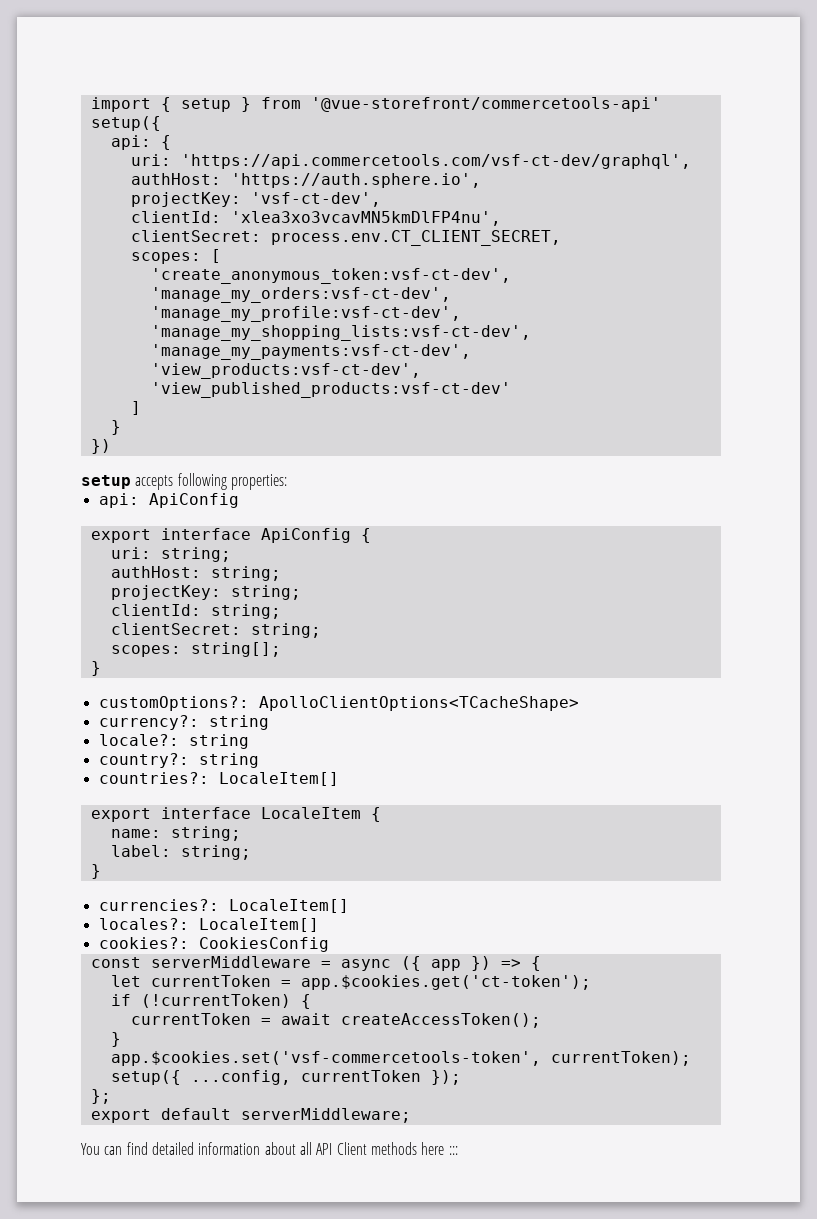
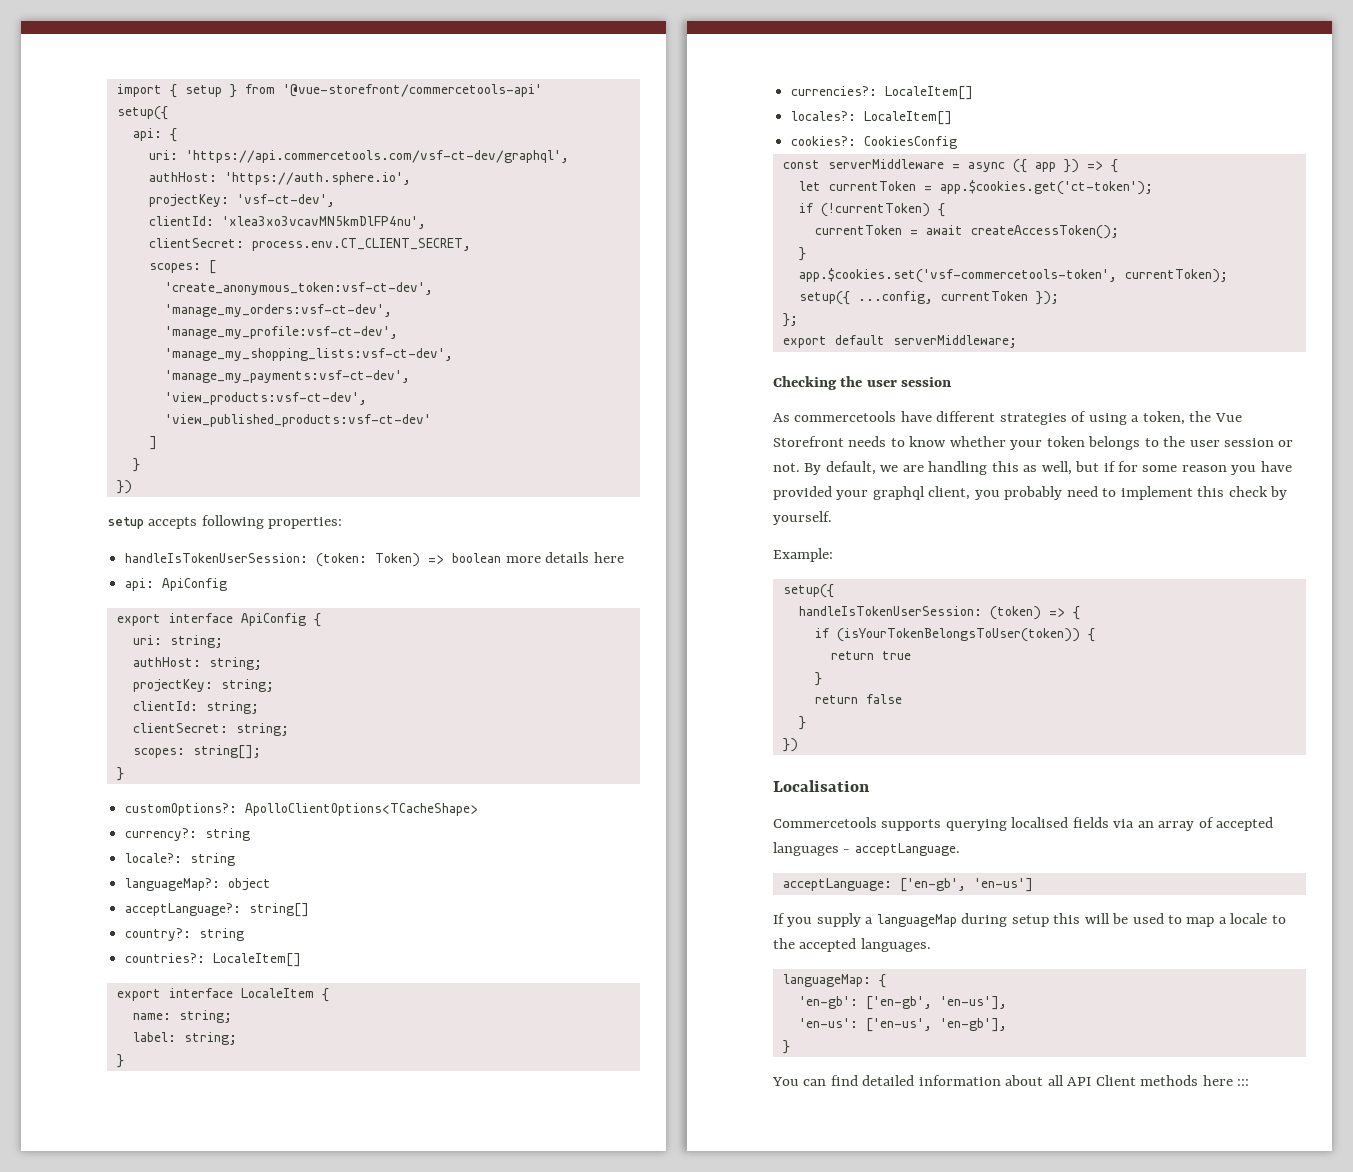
(287, 482) none -> [125,552,624,567] // handleIsTokenUserSession: (token: Token) => boolean more details here
(249, 741) none -> [125,878,272,891] [125,903,310,917] // languageMap?: object // acceptLanguage?: string[]
(411, 1115) none -> [773,376,952,390] [773,411,1242,425] [773,436,1294,450] [773,461,1292,475] [773,486,1288,500] [773,511,832,525] [773,548,833,562] [782,584,834,598] [798,606,1080,620] [814,628,1095,642] [830,651,911,660] [814,672,822,686] [814,694,902,704] [798,716,806,730] [782,738,798,752] [773,780,870,792] [773,817,1274,831] [773,842,960,856] [782,878,1033,892] [773,913,1286,927] [773,938,931,952] [782,974,886,988] [798,996,1007,1010] [798,1018,1007,1032] [782,1040,790,1054] // Checking the user session // As commercetools have different strategies of using a token, the Vue Storefront needs to know whether your token belongs to the user session or not. By default, we are handling this as well, but if for some reason you have provided your graphql client, you probably need to implement this check by yourself. // Example: // setup({ // handleIsTokenUserSession: (token) => { // if (isYourTokenBelongsToUser(token)) { // return true // } // return false // } // }) // Localisation // Commercetools supports querying localised fields via an array of accepted languages - acceptLanguage. // acceptLanguage: ['en-gb', 'en-us'] // If you supply a languageMap during setup this will be used to map a locale to the accepted languages. // languageMap: { // 'en-gb': ['en-gb', 'en-us'], // 'en-us': ['en-us', 'en-gb'], // }

